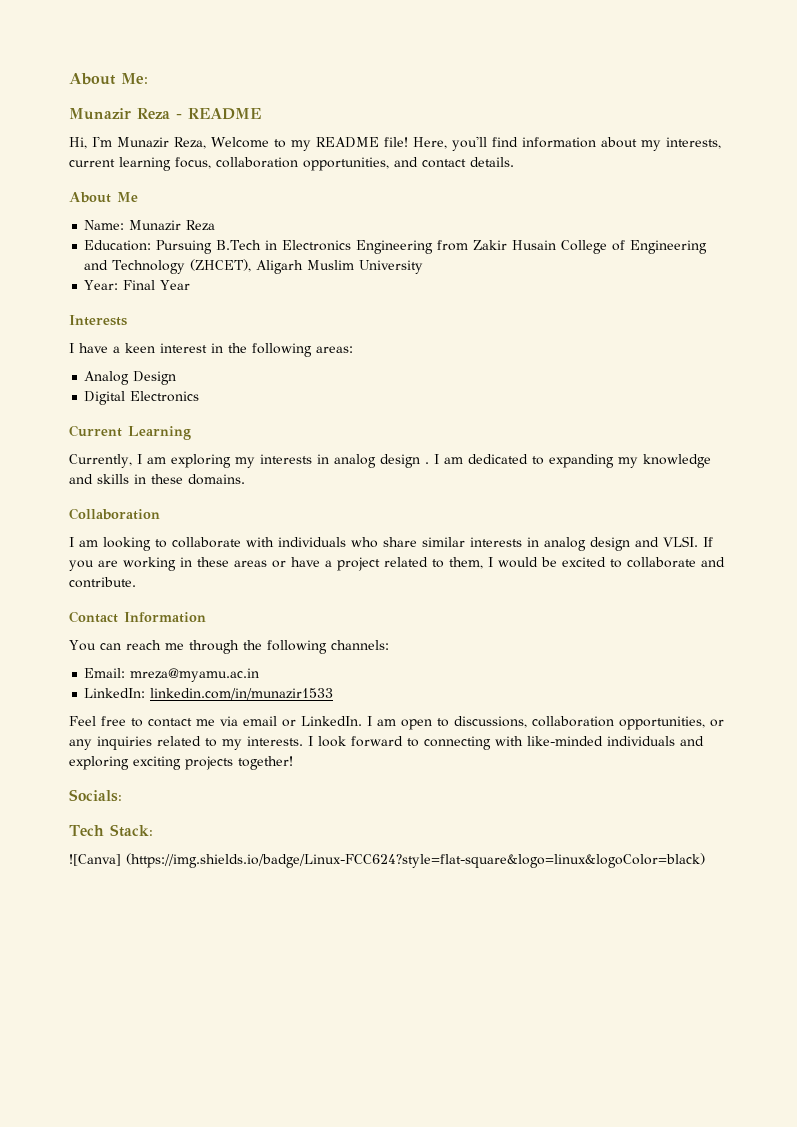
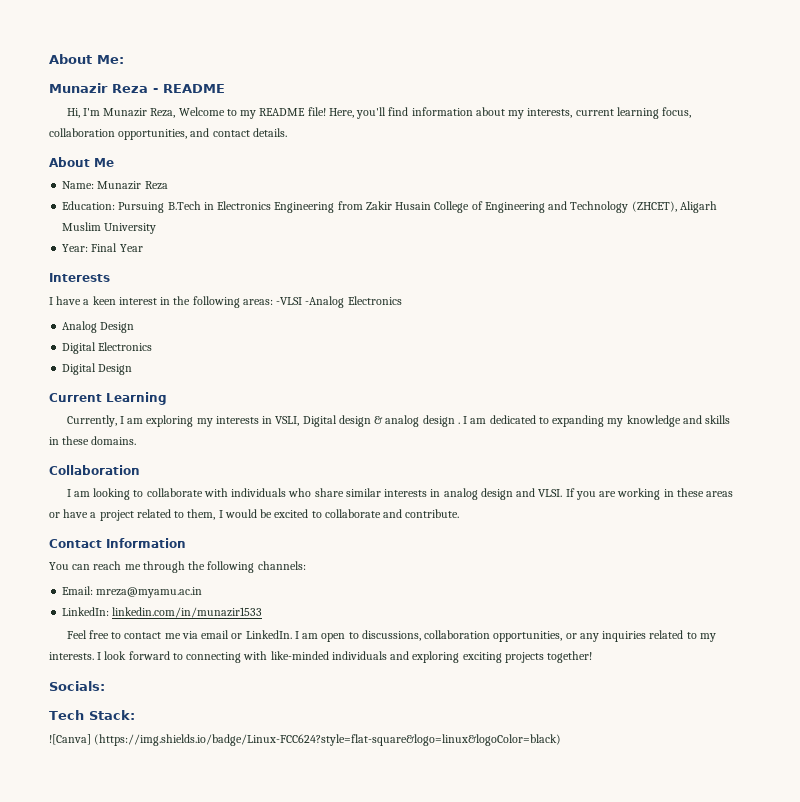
(353, 349) none -> [276,296,402,308] -VLSI -Analog Electronics
(200, 396) none -> [62,363,133,375] // Digital Design
(329, 459) none -> [275,415,384,427] VSLI, Digital design &

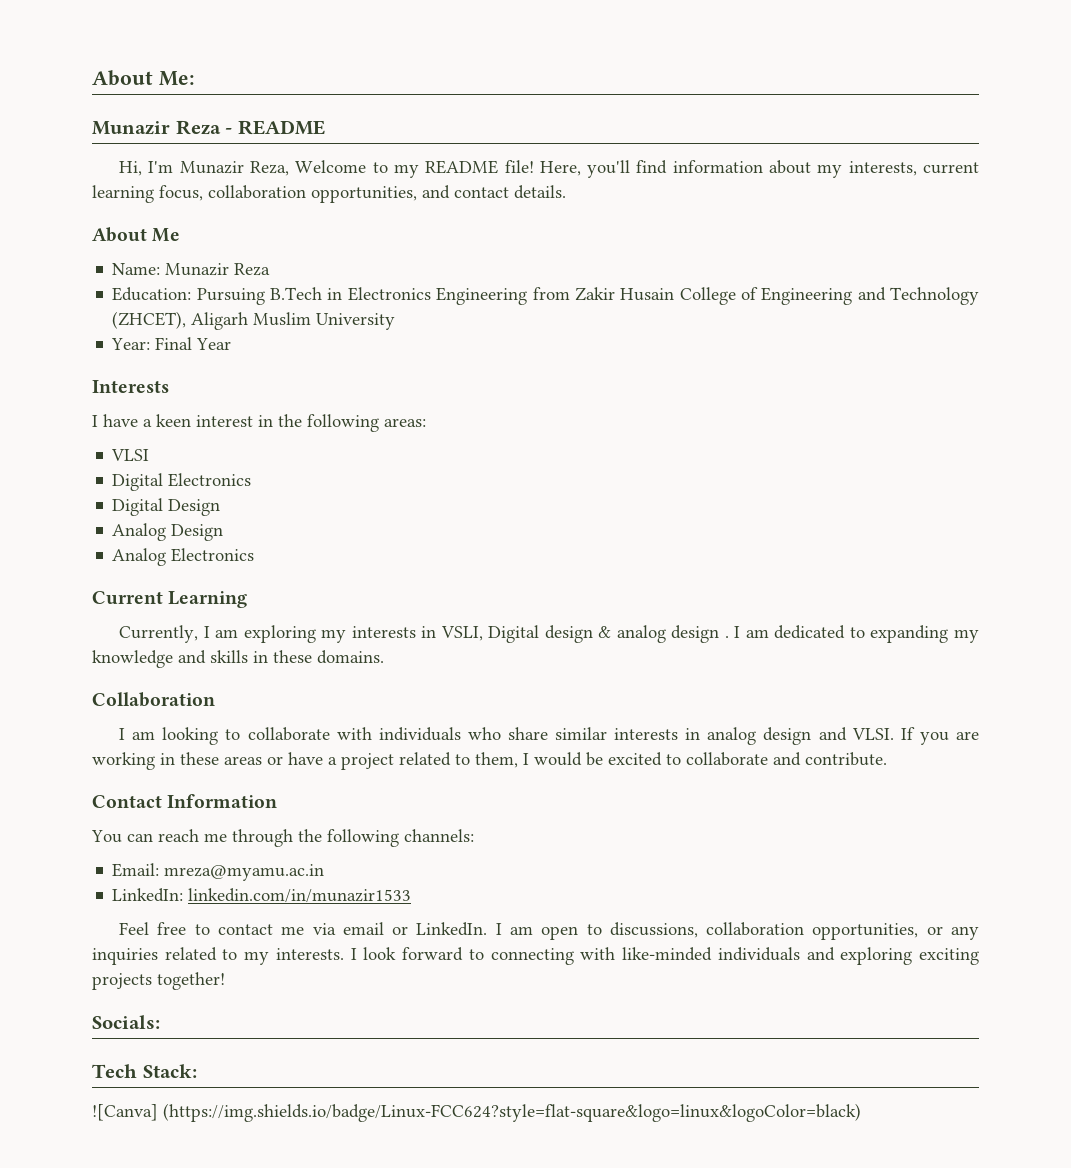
[276,296,402,308] [62,321,135,333] -VLSI -Analog Electronics // Analog Design -> [111,449,150,461] // VLSI
(133, 369) none -> [112,523,224,541] [112,548,255,566] // Analog Design // Analog Electronics

